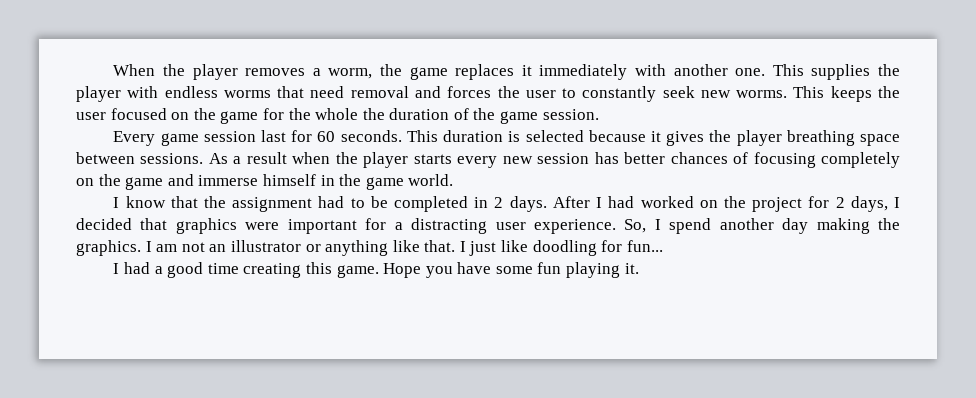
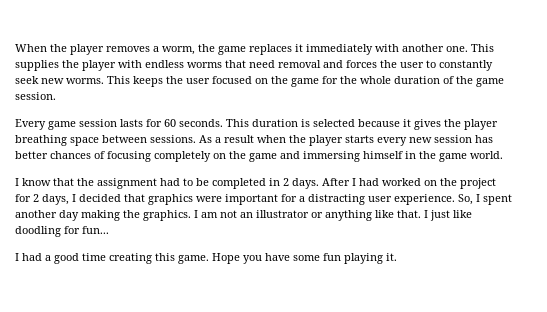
[362,108,385,120] the -> (391, 80) none
[261,130,287,142] last -> [120,119,143,127] lasts
[198,175,259,186] immerse -> [303,151,360,162] immersing
[669,218,712,234] spend -> [483,194,512,205] spent

